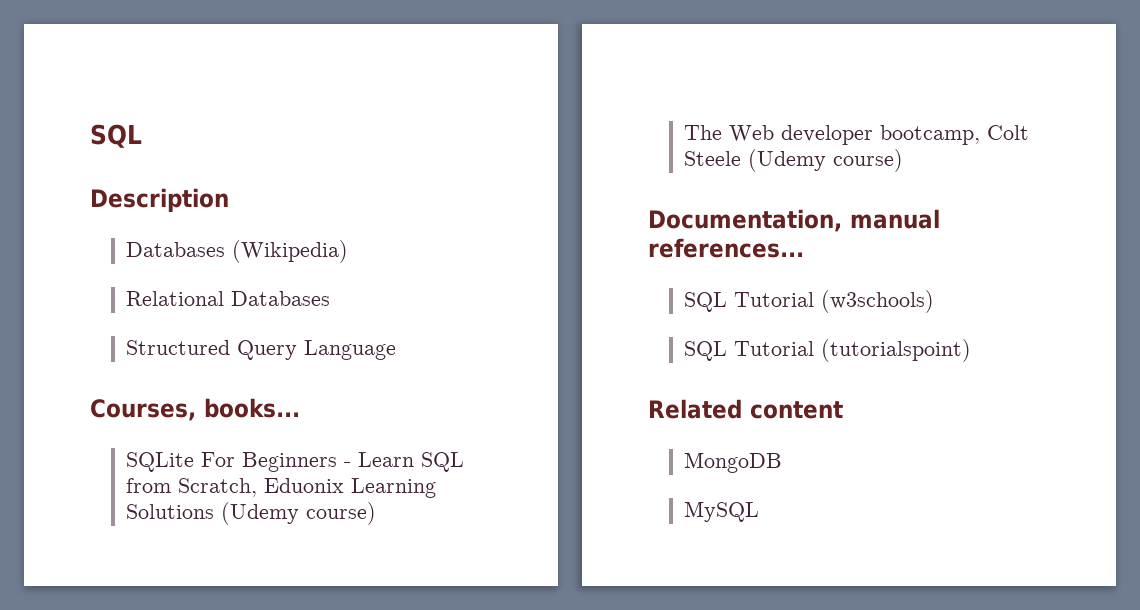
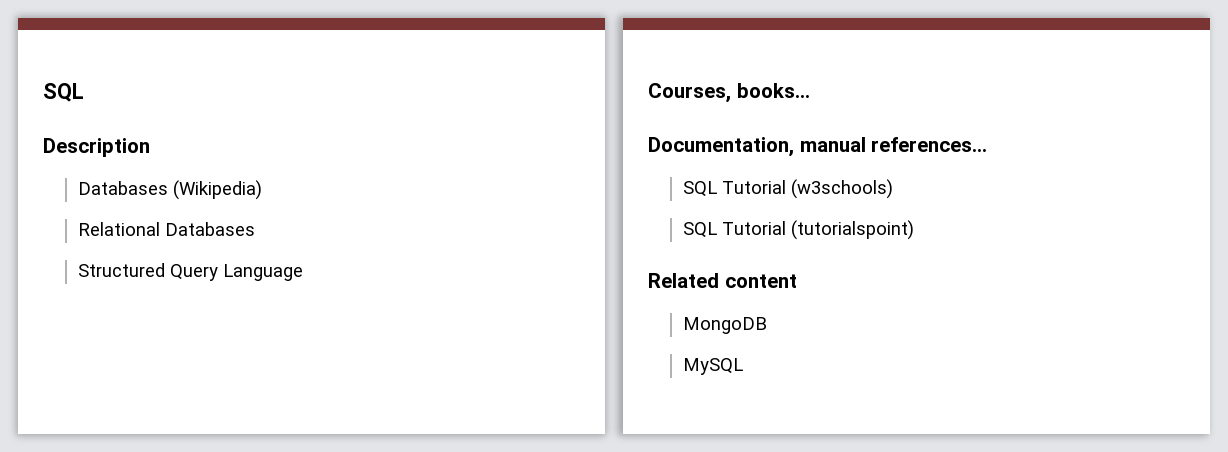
[126,452,465,472] [126,478,437,498] [126,502,377,525] [684,125,1030,145] [684,149,904,172] // SQLite For Beginners - Learn SQL from Scratch, Eduonix Learning Solutions (Udemy course) // The Web developer bootcamp, Colt Steele (Udemy course) -> (810, 90) none

